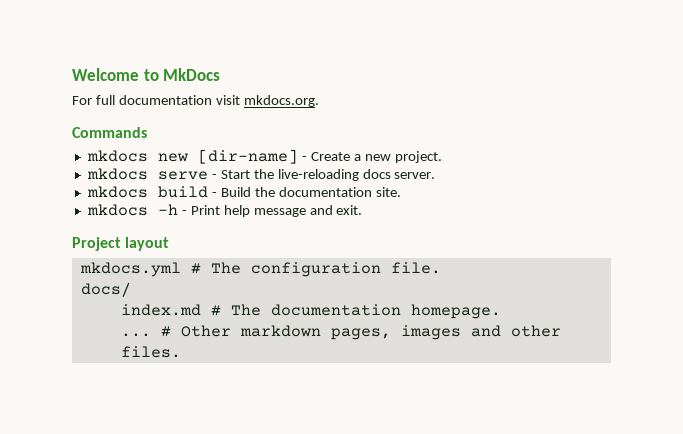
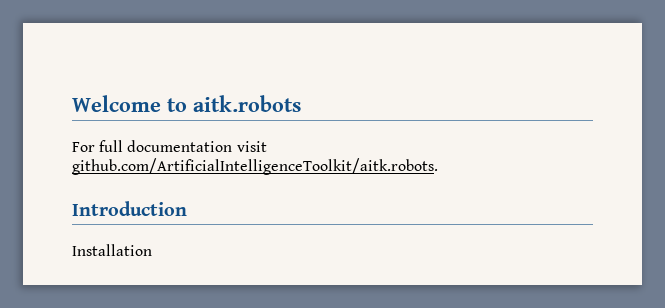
[163,68,221,81] MkDocs -> [193,95,301,112] aitk.robots
[243,95,319,107] [72,127,147,138] [86,149,442,164] [86,168,436,181] [86,186,401,198] [86,204,363,217] [72,237,170,251] [79,262,441,277] [80,282,131,297] [120,304,501,319] [120,325,561,340] [120,346,181,358] mkdocs.org. // Commands // mkdocs new [dir-name] - Create a new project. // mkdocs serve - Start the live-reloading docs server. // mkdocs build - Build the documentation site. // mkdocs -h - Print help message and exit. // Project layout // mkdocs.yml # The configuration file. // docs/ // index.md # The documentation homepage. // ... # Other markdown pages, images and other files. -> [72,158,438,175] [72,201,187,216] [72,244,152,256] github.com/ArtificialIntelligenceToolkit/aitk.robots. // Introduction // Installation

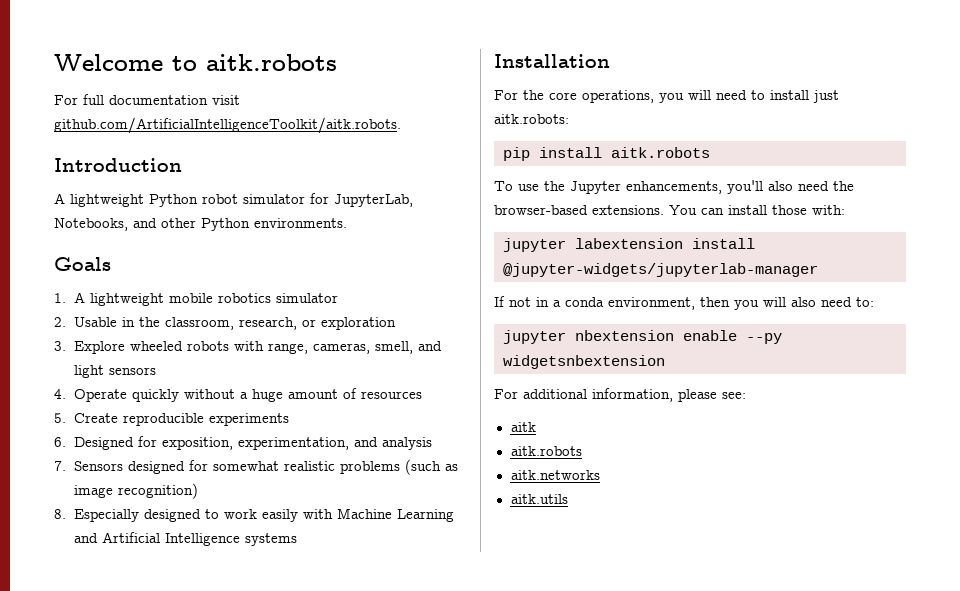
[72,244,152,256] Installation -> [54,193,413,207] [54,218,347,231] [54,257,111,271] [54,292,338,306] [54,317,396,330] [54,341,442,354] [73,365,156,378] [54,388,422,402] [54,413,289,426] [54,436,432,450] [54,459,458,475] [73,483,198,499] [54,508,454,522] [73,532,297,546] [494,54,610,68] [494,90,839,103] [494,114,569,124] [503,147,710,161] [494,180,854,194] [494,205,845,215] [503,238,755,252] [503,263,818,277] [494,296,874,310] [503,330,782,344] [503,355,665,369] [494,388,746,402] [510,422,536,432] [510,446,582,456] [510,470,600,480] [510,494,568,504] A lightweight Python robot simulator for JupyterLab, Notebooks, and other Python environments. // Goals // 1. A lightweight mobile robotics simulator // 2. Usable in the classroom, research, or exploration // 3. Explore wheeled robots with range, cameras, smell, and light sensors // 4. Operate quickly without a huge amount of resources // 5. Create reproducible experiments // 6. Designed for exposition, experimentation, and analysis // 7. Sensors designed for somewhat realistic problems (such as image recognition) // 8. Especially designed to work easily with Machine Learning and Artificial Intelligence systems // Installation // For the core operations, you will need to install just aitk.robots: // pip install aitk.robots // To use the Jupyter enhancements, you'll also need the browser-based extensions. You can install those with: // jupyter labextension install @jupyter-widgets/jupyterlab-manager // If not in a conda environment, then you will also need to: // jupyter nbextension enable --py widgetsnbextension // For additional information, please see: // aitk // aitk.robots // aitk.networks // aitk.utils

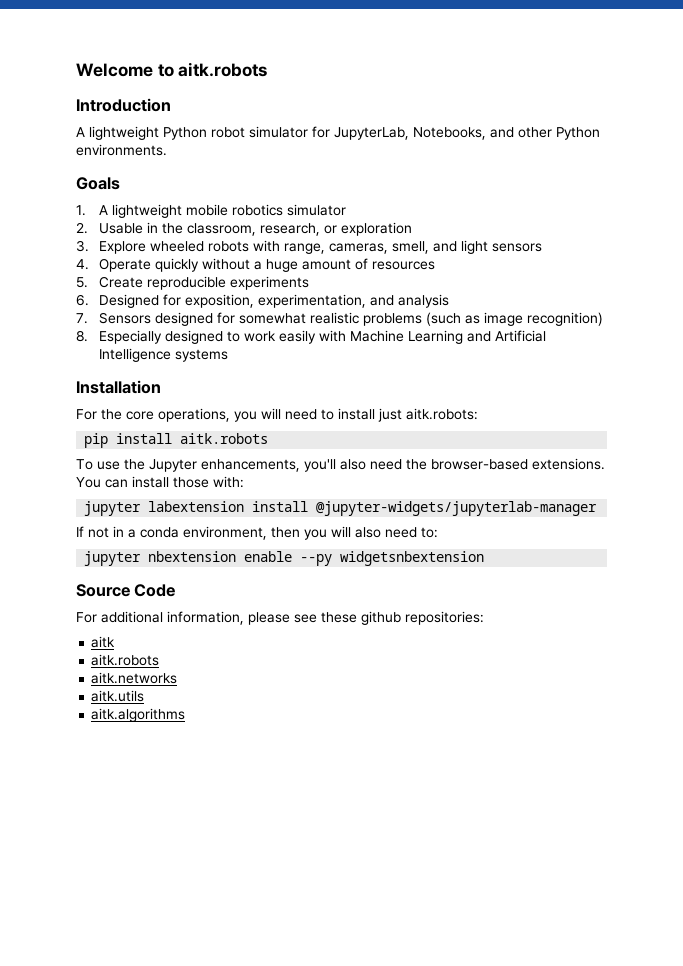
[54,94,240,105] [54,117,401,134] // For full documentation visit github.com/ArtificialIntelligenceToolkit/aitk.robots. -> (268, 69) none
(665, 362) none -> [76,584,176,597] // Source Code
[722,392,746,399] see: -> [294,611,484,625] see these github repositories:
(568, 499) none -> [91,708,186,722] // aitk.algorithms

